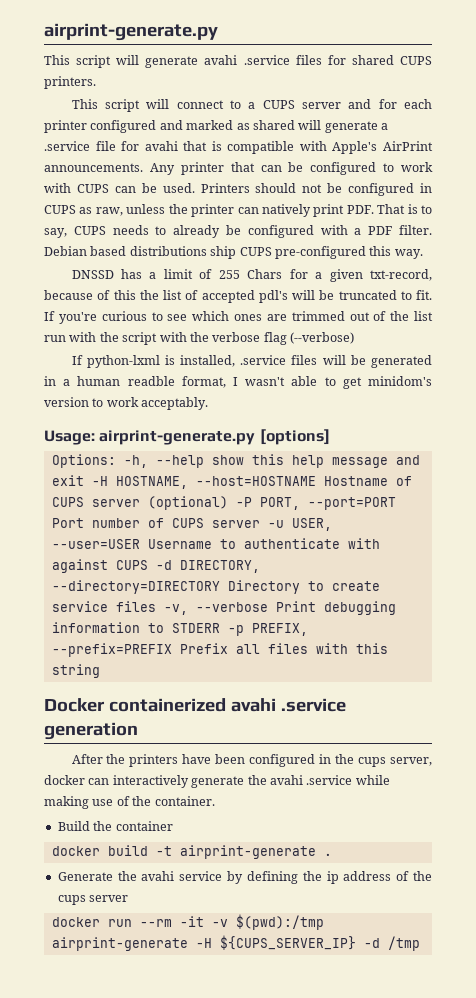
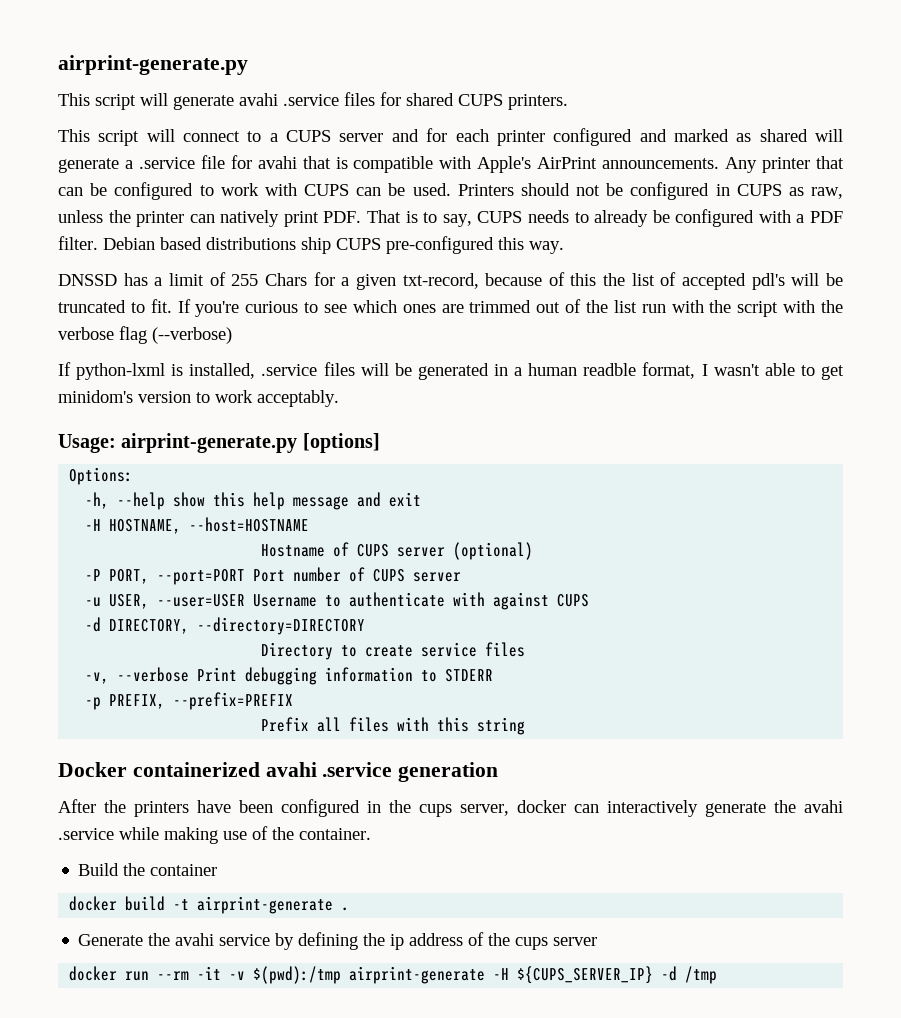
(116, 461) none -> (134, 476) //
(84, 480) none -> (422, 499) //
(316, 481) none -> (310, 524) //
(228, 503) none -> (534, 551) //
(260, 524) none -> (462, 577) //
(148, 565) none -> (590, 600) //
(220, 587) none -> (366, 626) //
(156, 606) none -> (526, 649) //
(220, 628) none -> (494, 675) //
(172, 650) none -> (294, 701) //

